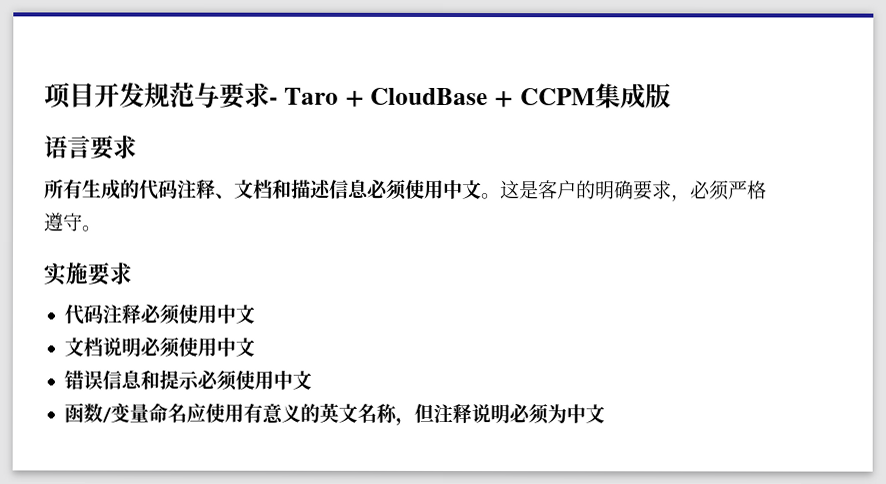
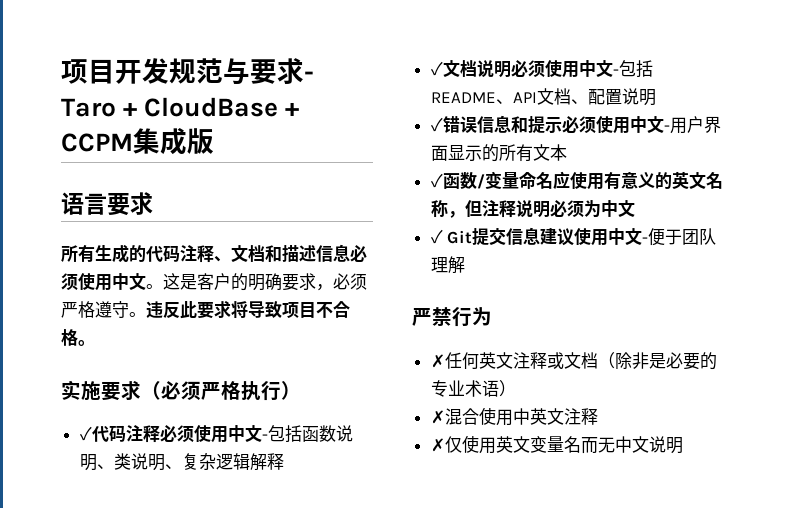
[43,262,132,286] // 实施要求 // -> [146,300,350,319] [61,329,95,346] [61,380,301,401] [79,426,92,441] 违反此要求将导致项目不合格。 // 实施要求（必须严格执行） // ✓
(255, 314) // -> [261,425,353,442] [79,453,284,471] [430,61,443,76] -包括函数说明、类说明、复杂逻辑解释 // ✓
(255, 347) // -> [612,60,653,77] [430,88,656,106] [430,117,443,132] -包括README、API文档、配置说明 // ✓
(312, 380) // -> [663,116,721,134] [430,144,567,162] [430,173,443,188] -用户界面显示的所有文本 // ✓
(605, 414) none -> [430,227,717,246] [430,256,465,274] [412,307,492,327] [430,352,717,370] [430,380,516,397] [430,407,598,426] [430,435,683,454] // ✓ Git提交信息建议使用中文-便于团队理解 // 严禁行为 // ✗任何英文注释或文档（除非是必要的专业术语） // ✗混合使用中英文注释 // ✗仅使用英文变量名而无中文说明

